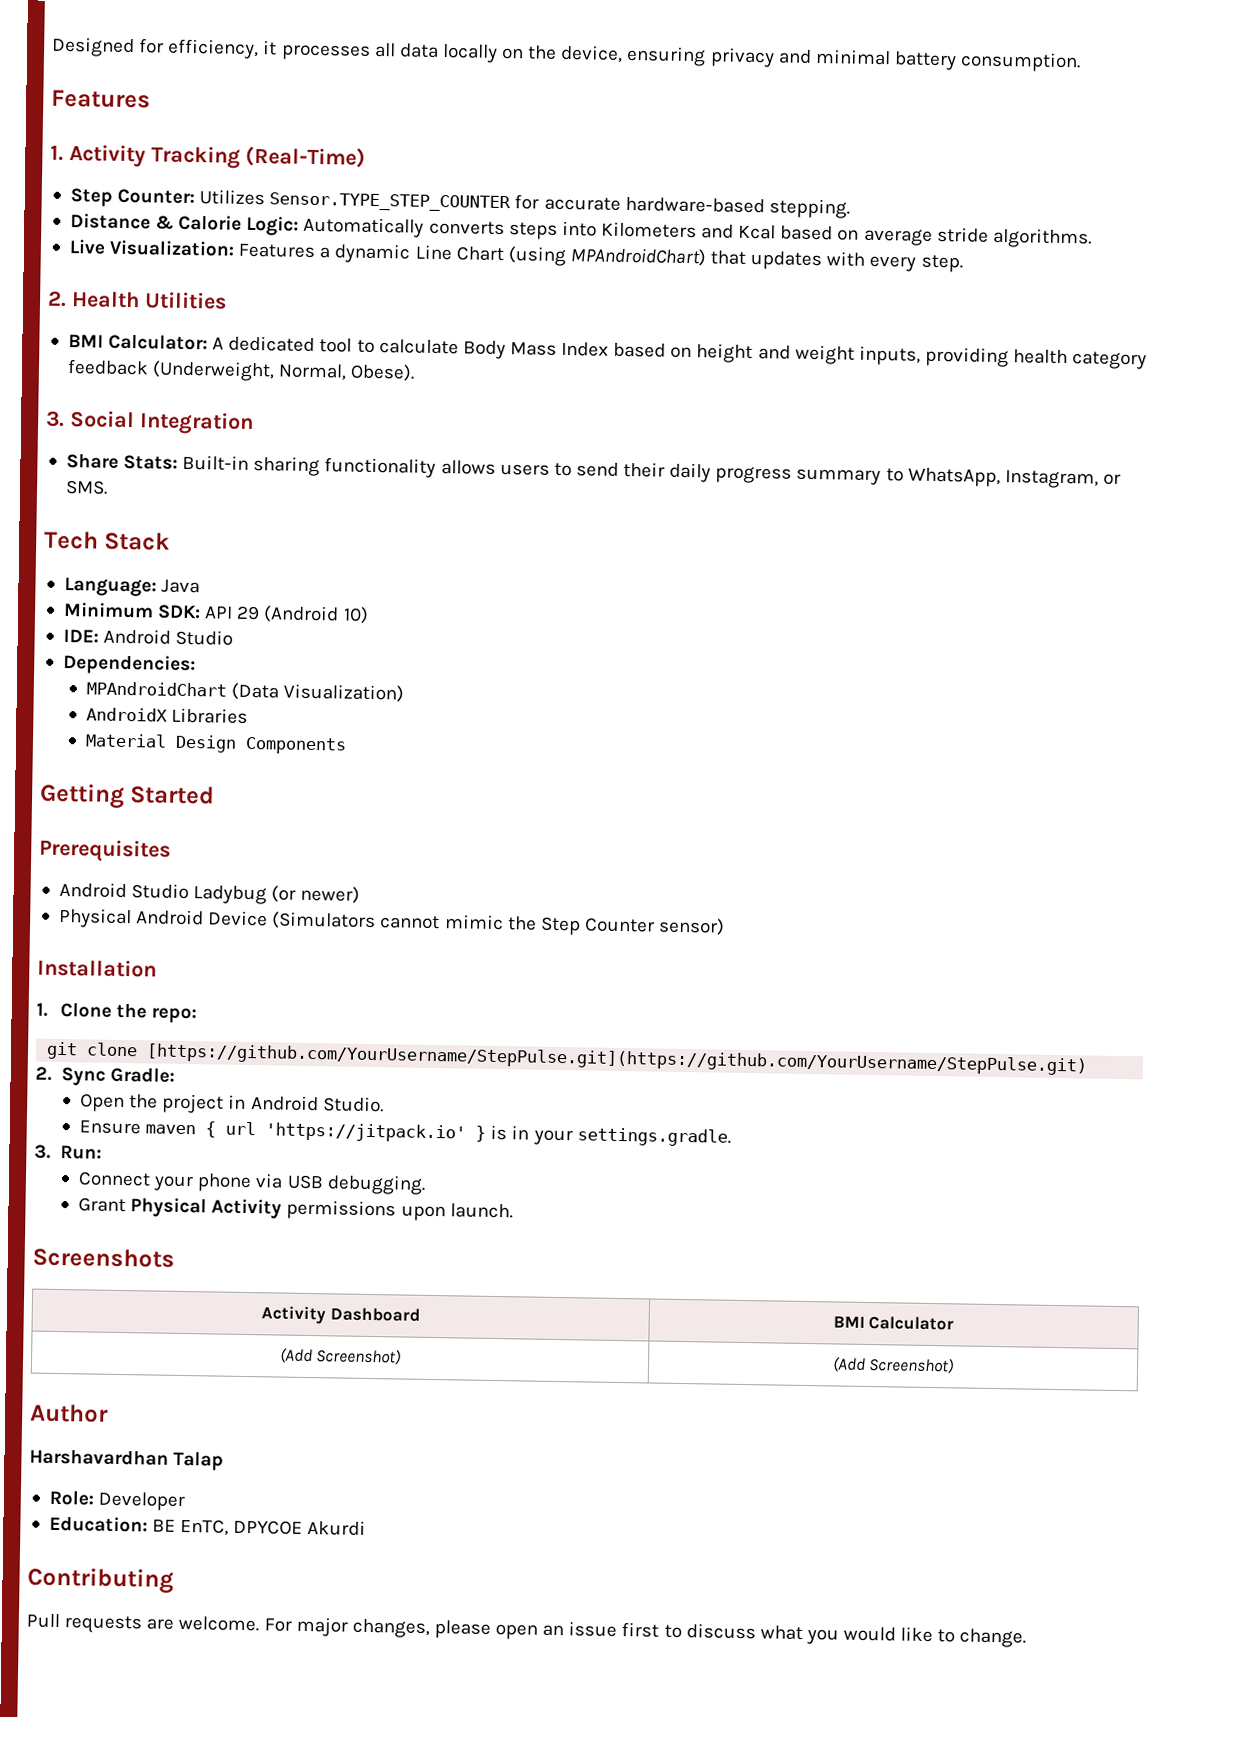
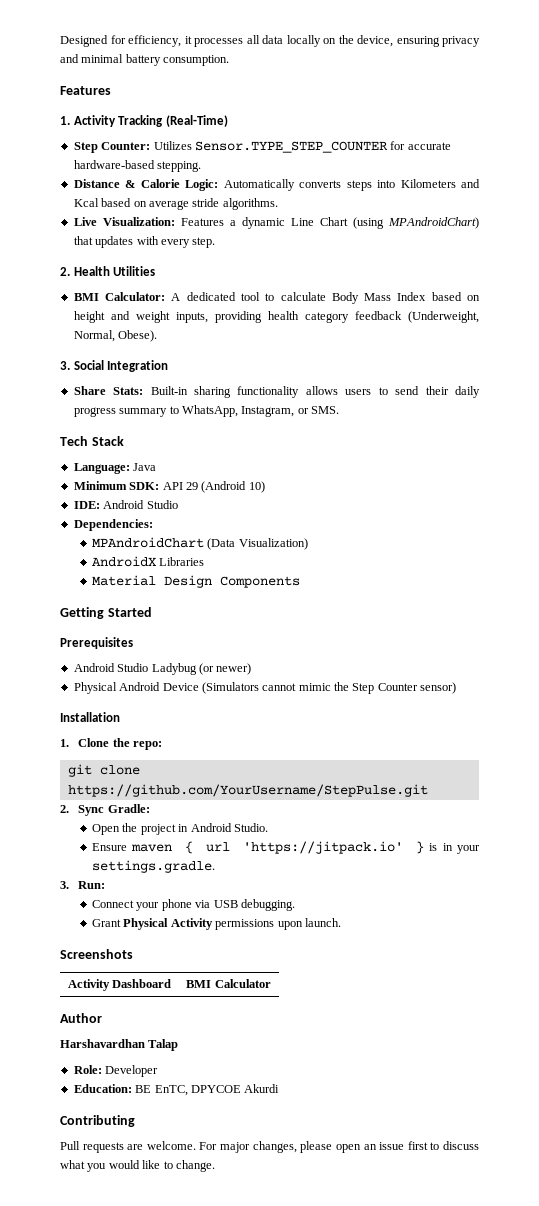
[146,1043,1089,1076] [https://github.com/YourUsername/StepPulse.git](https://github.com/YourUsername/StepPulse.git) -> [67,784,428,797] https://github.com/YourUsername/StepPulse.git
[279,1347,403,1365] [831,1356,956,1374] // (Add Screenshot) | (Add Screenshot) -> (271, 983) none

